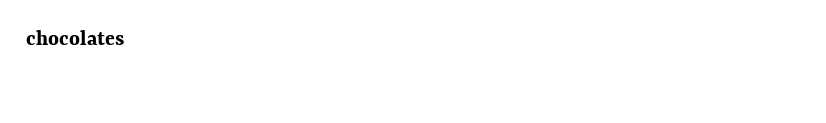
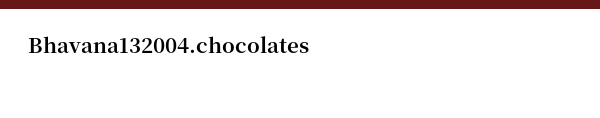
[26,30,124,45] chocolates -> [28,36,309,53] Bhavana132004.chocolates

